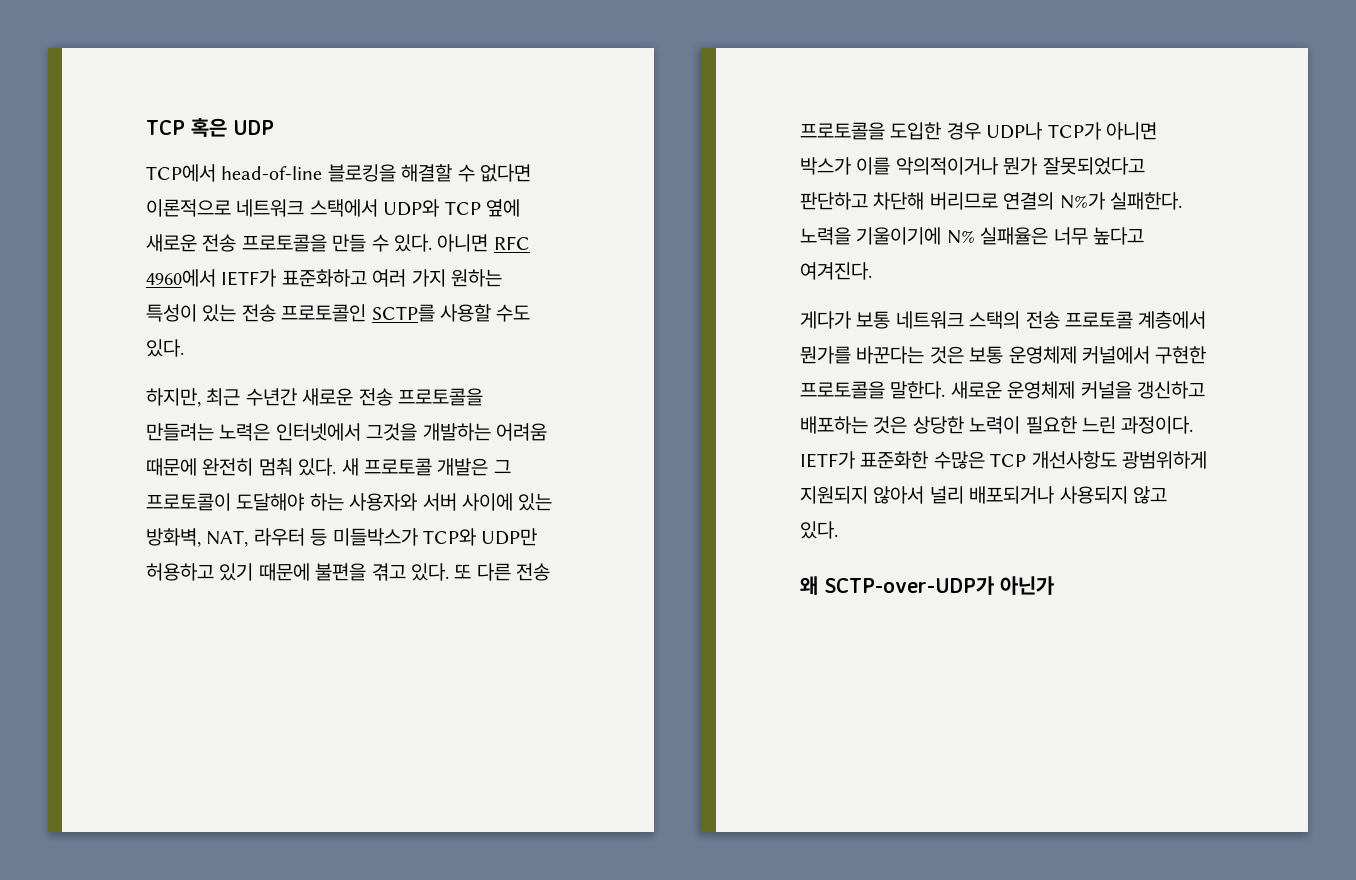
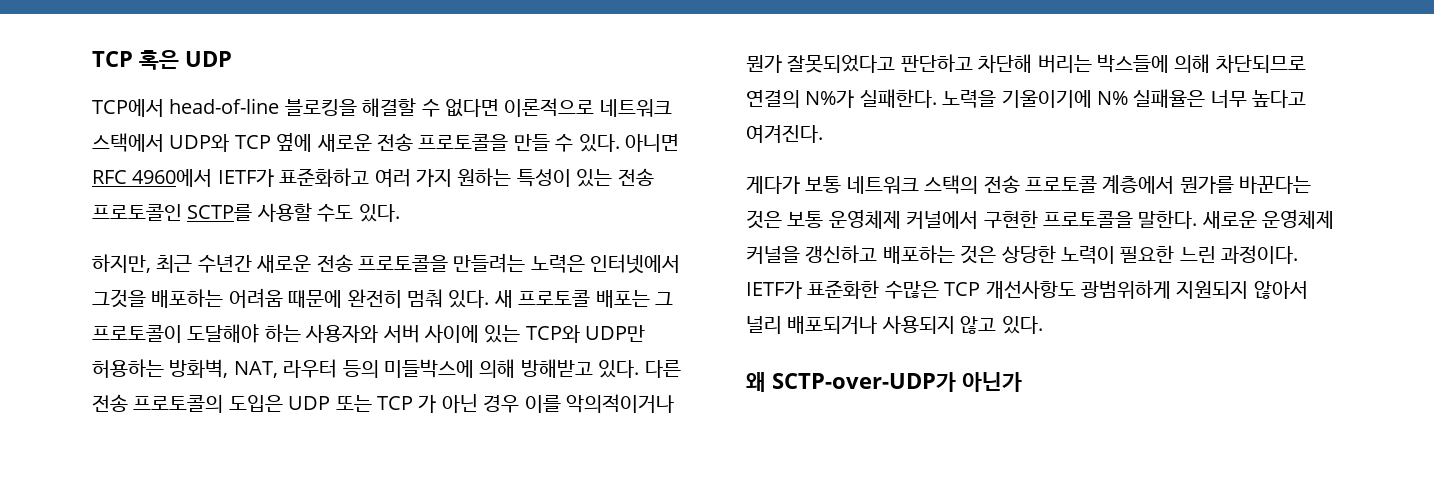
[422,423,491,441] 개발하는 -> [151,289,224,308] 배포하는
[437,458,489,476] 개발은 -> [595,290,650,308] 배포는
[146,528,538,547] [146,563,551,581] [800,122,1157,140] [800,157,851,175] 방화벽, NAT, 라우터 등 미들박스가 TCP와 UDP만 허용하고 있기 때문에 불편을 겪고 있다. 또 다른 전송 프로토콜을 도입한 경우 UDP나 TCP가 아니면 박스가 -> [525,325,646,343] [92,359,681,378] [92,394,520,413] TCP와 UDP만 허용하는 방화벽, NAT, 라우터 등의 미들박스에 의해 방해받고 있다. 다른 전송 프로토콜의 도입은 UDP 또는 TCP 가 아닌 경우
[929,192,998,210] 버리므로 -> [1037,54,1306,73] 버리는 박스들에 의해 차단되므로

